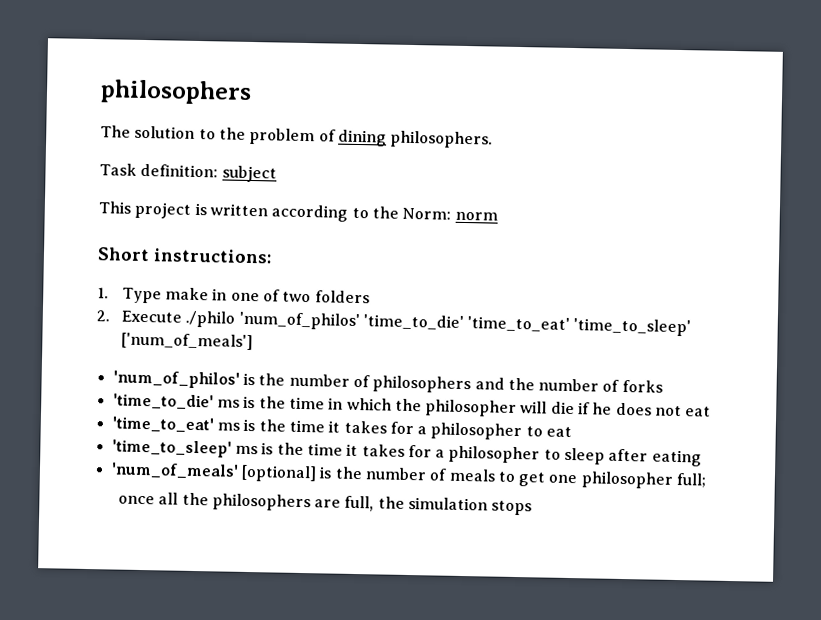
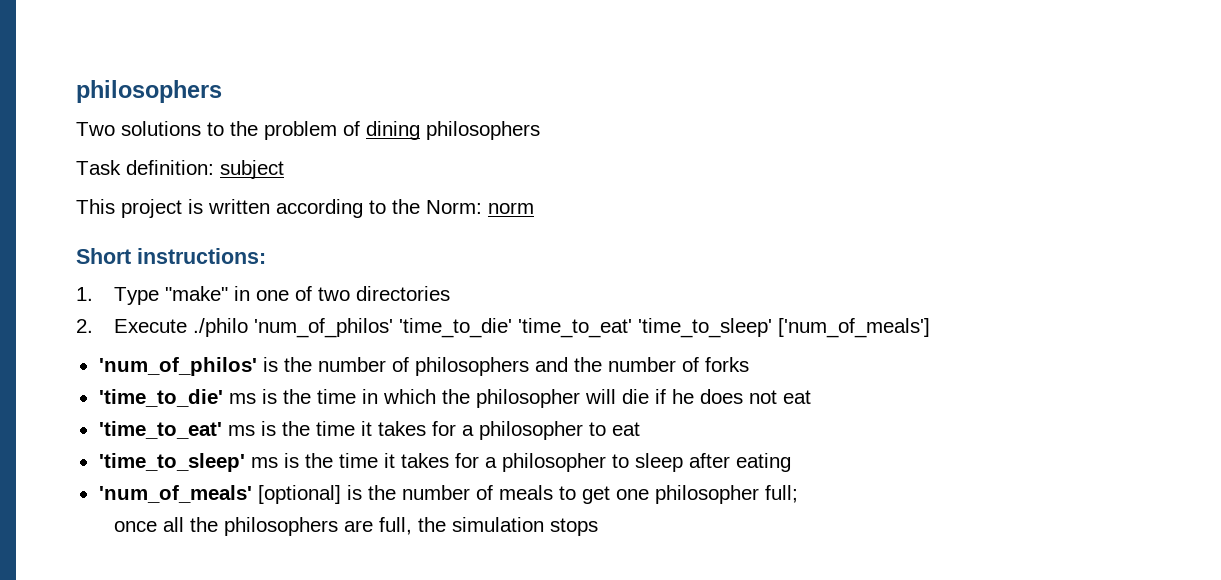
[100,79,252,105] [100,125,196,139] philosophers // The solution -> [76,80,222,103] [76,121,201,136] philosophers // Two solutions
[390,130,494,149] philosophers. -> [426,121,540,140] philosophers
[165,287,210,301] make -> [165,286,229,301] "make"
[314,290,370,304] folders -> [356,286,451,301] directories

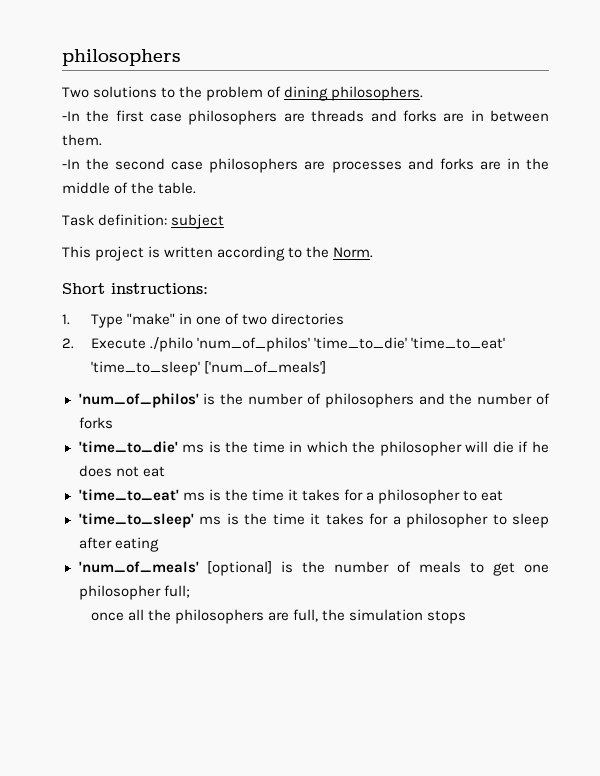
[426,121,540,140] philosophers -> [331,86,424,101] [62,110,549,125] [62,134,102,146] [62,158,549,173] [62,182,197,194] philosophers. // -In the first case philosophers are threads and forks are in between them. // -In the second case philosophers are processes and forks are in the middle of the table.
[426,200,534,214] Norm: norm -> [333,247,374,258] Norm.

